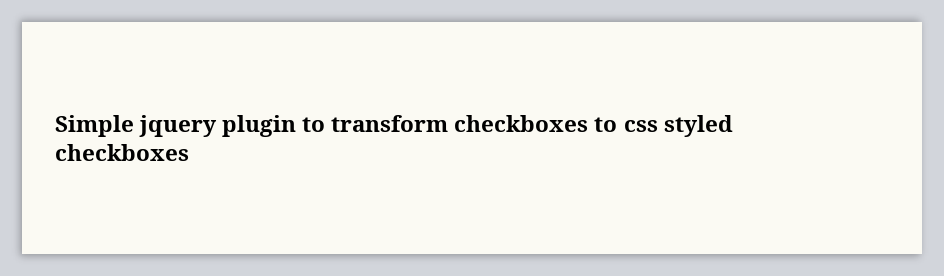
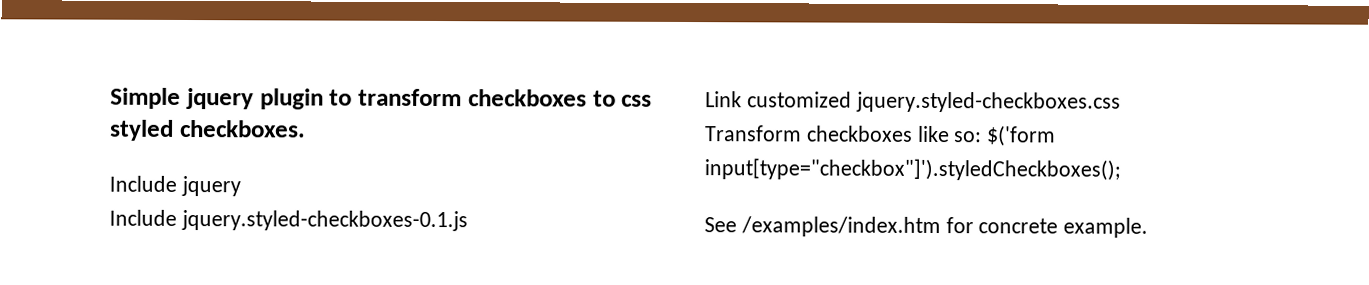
[55,144,189,161] checkboxes -> [179,119,306,138] [109,175,241,197] [109,209,468,232] [705,91,1121,113] [705,125,1057,147] [704,158,1121,181] [704,216,1149,238] checkboxes. // Include jquery // Include jquery.styled-checkboxes-0.1.js // Link customized jquery.styled-checkboxes.css // Transform checkboxes like so: $('form input[type="checkbox"]').styledCheckboxes(); // See /examples/index.htm for concrete example.

